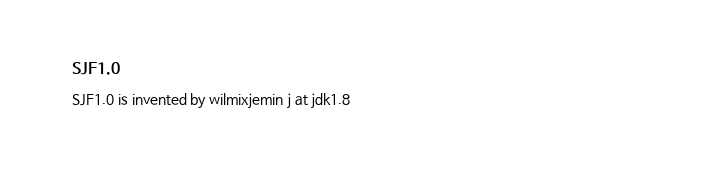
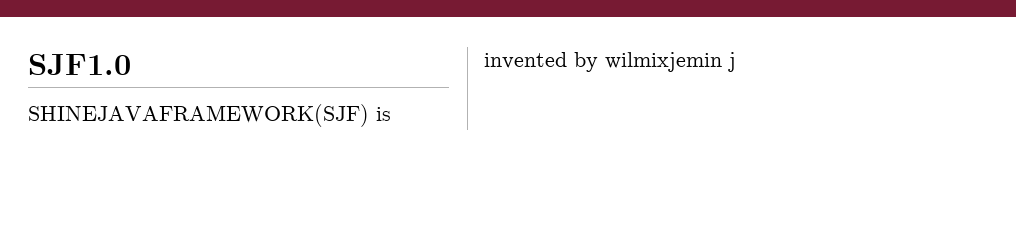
[72,94,114,106] SJF1.0 -> [28,104,369,127] SHINEJAVAFRAMEWORK(SJF)
[294,93,351,109] at jdk1.8 -> (736, 62) none

